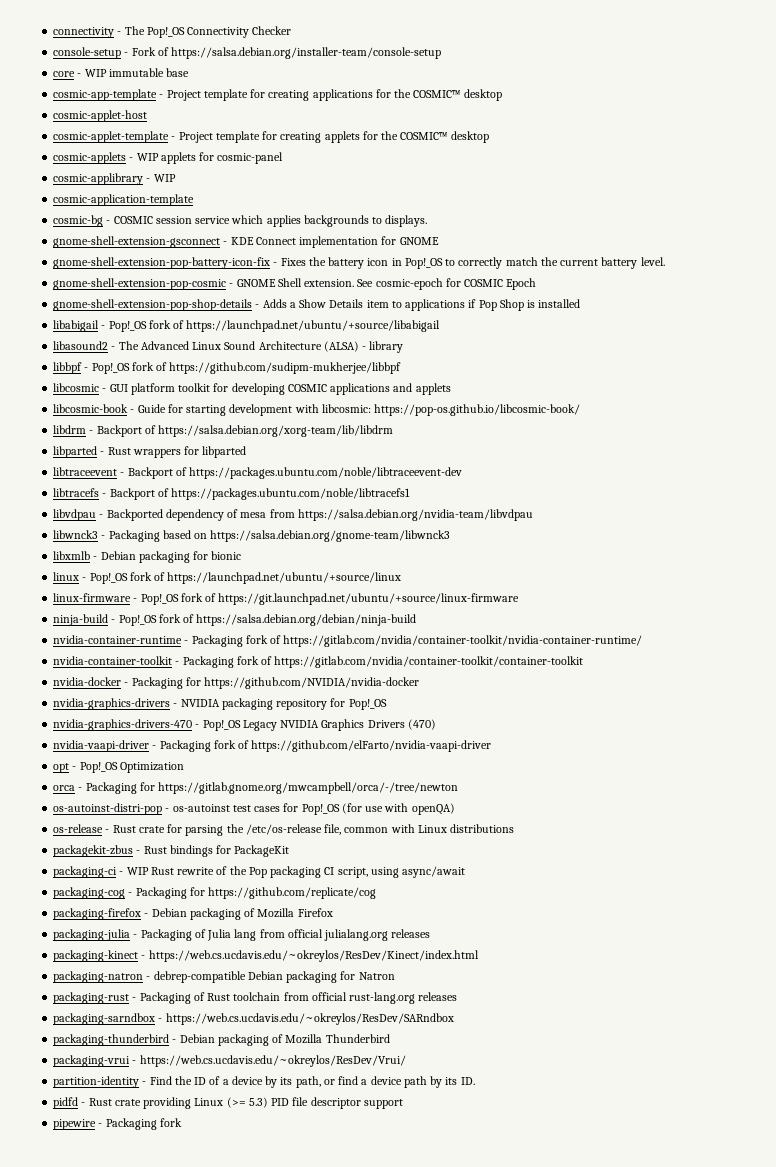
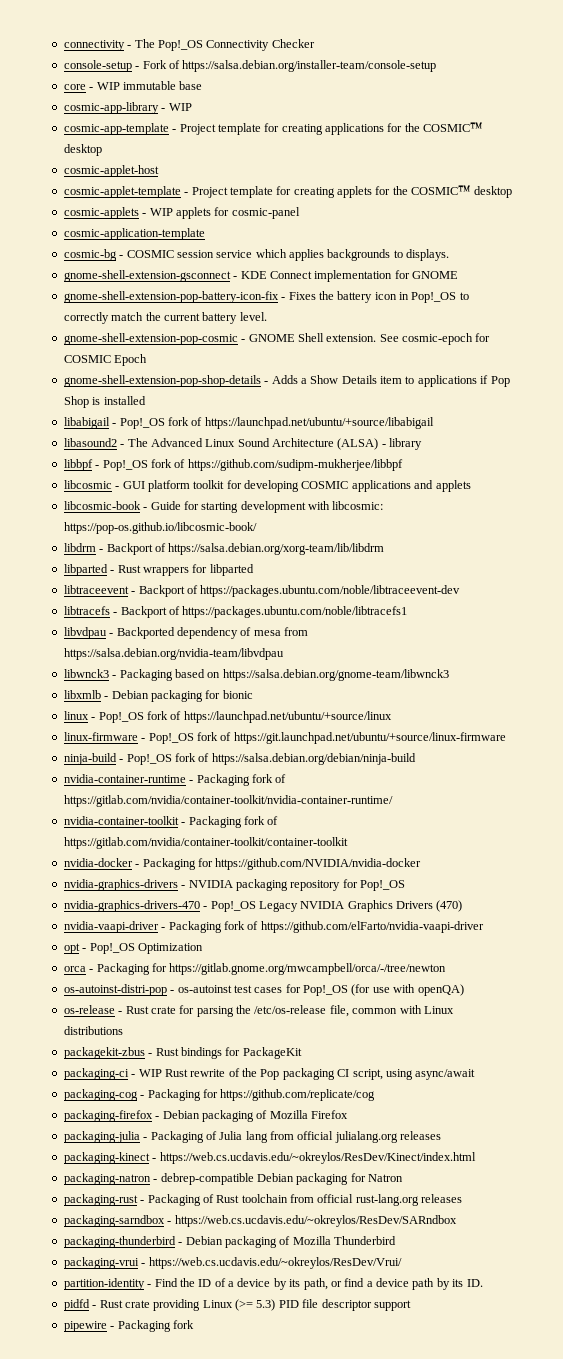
(190, 72) none -> [63,102,192,114] // cosmic-app-library - WIP
[53,173,176,185] // cosmic-applibrary - WIP -> (300, 213) none

